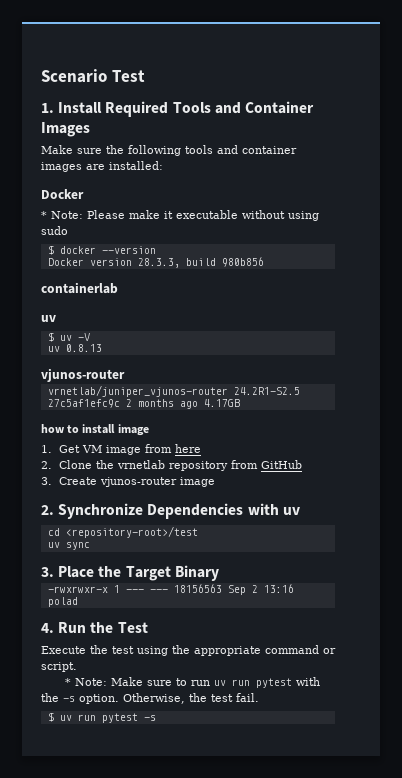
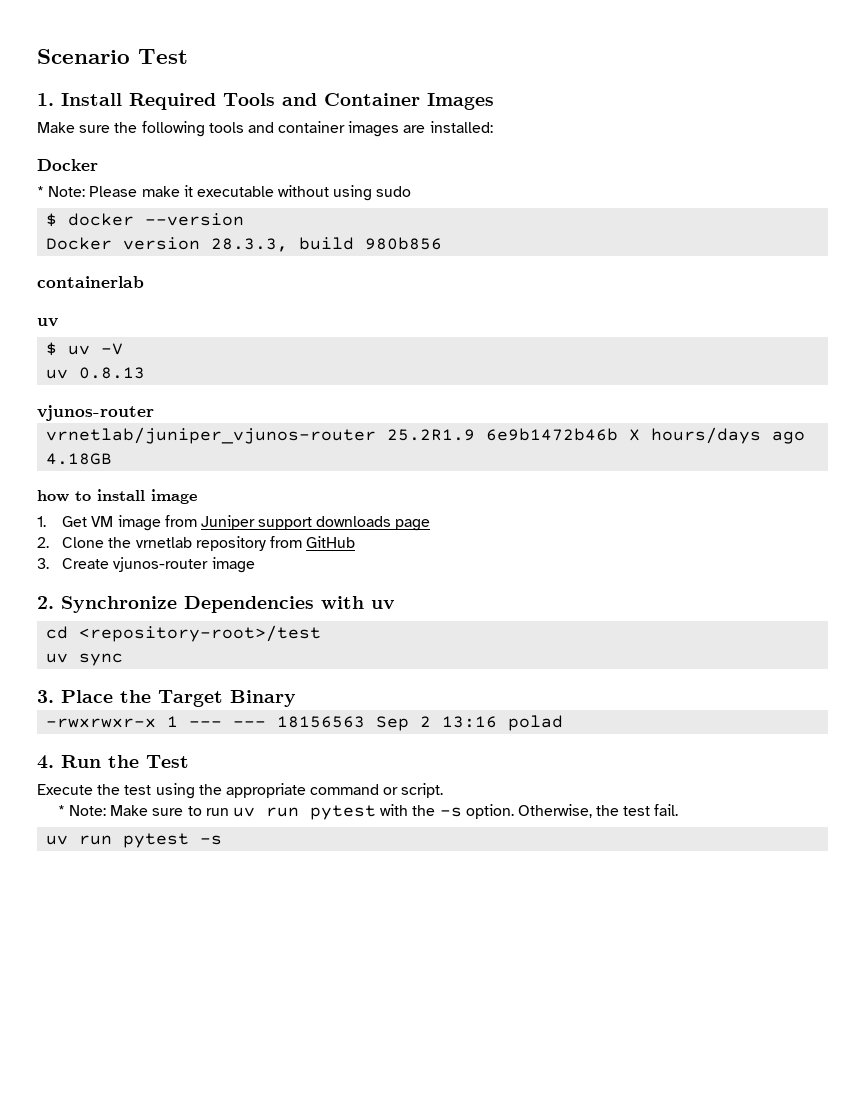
[233,387,300,395] [47,399,240,409] 24.2R1-S2.5 27c5af1efc9c 2 months ago 4.17GB -> [387,427,806,444] [46,453,113,465] 25.2R1.9 6e9b1472b46b X hours/days ago 4.18GB
[175,444,202,453] here -> [200,515,431,531] Juniper support downloads page
[47,712,54,722] $ -> (679, 810) none

